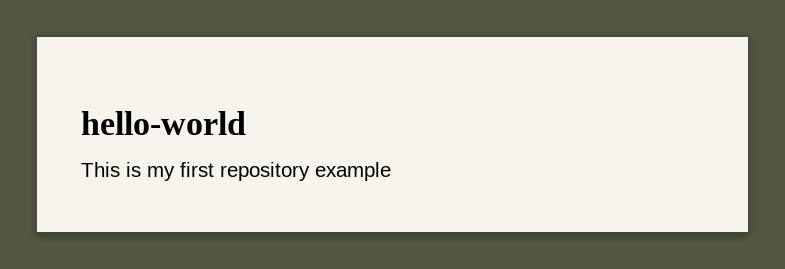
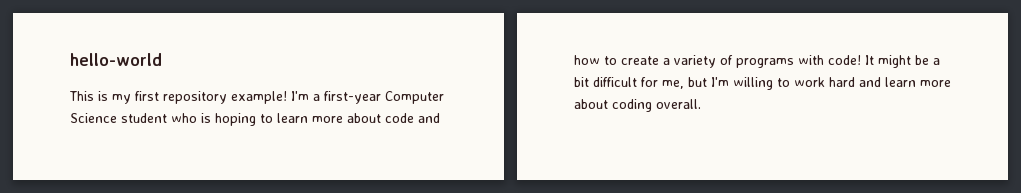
[315,162,391,181] example -> [231,91,444,104] [70,113,440,126] [574,55,940,68] [574,77,951,90] [574,99,701,112] example! I'm a first-year Computer Science student who is hoping to learn more about code and how to create a variety of programs with code! It might be a bit difficult for me, but I'm willing to work hard and learn more about coding overall.

